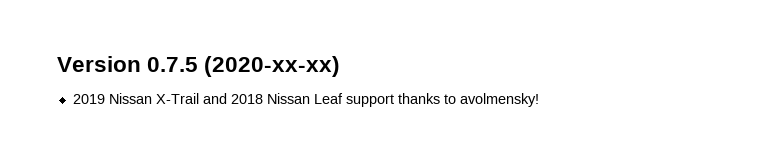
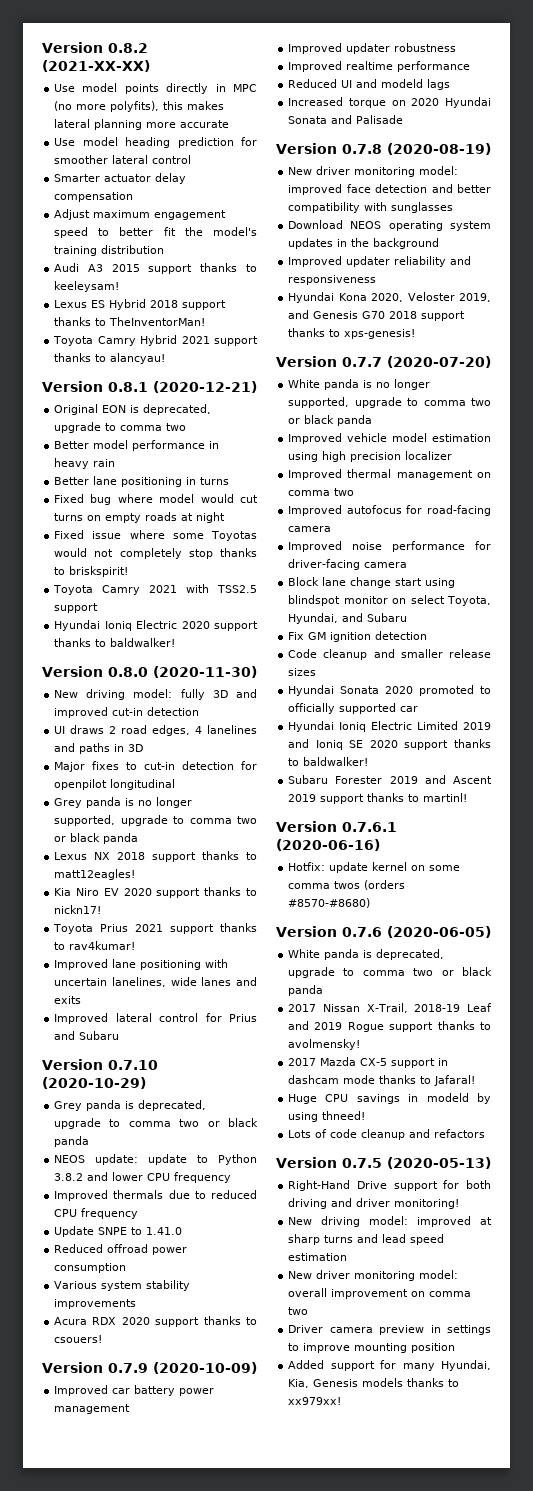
[57,56,341,77] [72,93,539,107] Version 0.7.5 (2020-xx-xx) // 2019 Nissan X-Trail and 2018 Nissan Leaf support thanks to avolmensky! -> [42,42,148,53] [42,60,150,72] [54,83,257,94] [54,101,225,112] [54,119,230,130] [54,137,257,148] [54,155,192,164] [54,173,187,184] [54,192,134,202] [54,209,227,220] [54,227,257,238] [54,245,165,256] [54,263,257,274] [54,281,120,292] [54,299,227,310] [54,317,206,326] [53,335,258,346] [54,353,166,364] [42,381,257,393] [54,404,212,415] [54,422,187,433] [54,440,220,451] [54,458,116,469] [54,476,230,487] [54,494,258,505] [54,512,226,523] [54,530,258,541] [54,548,257,559] [54,566,129,577] [53,584,257,595] [54,603,99,613] [54,620,258,631] [54,638,176,647] [42,666,257,678] [54,689,257,700] [54,707,200,718] [54,725,257,736] [54,743,144,754] [54,761,257,772] [54,779,176,790] [54,797,193,808] [54,815,257,826] [54,833,139,844] [54,851,257,862] [54,869,136,880] [54,887,257,898] [54,905,102,914] [53,923,257,934] [54,941,136,950] [54,959,229,970] [54,977,257,987] [54,996,82,1004] [54,1013,257,1024] [54,1031,120,1040] [42,1059,158,1070] [42,1077,146,1089] [54,1100,207,1111] [54,1118,258,1129] [54,1136,90,1147] [54,1154,257,1165] [54,1172,232,1183] [54,1190,257,1201] [54,1208,139,1219] [54,1226,183,1237] [54,1244,188,1255] [54,1263,127,1273] [54,1280,191,1291] [54,1299,137,1309] [54,1316,257,1327] [54,1335,103,1343] [42,1362,257,1374] [54,1385,215,1396] [54,1404,131,1414] [288,43,457,54] [288,61,471,72] [288,79,451,90] [288,97,491,108] [288,115,404,124] [276,143,491,155] [288,166,459,177] [288,184,491,195] [288,202,454,213] [288,220,491,231] [288,238,440,249] [288,256,472,267] [288,275,377,285] [288,292,491,303] [288,310,466,321] [288,328,416,339] [276,356,491,368] [288,379,431,390] [288,397,491,408] [288,415,373,426] [288,433,491,444] [288,451,453,462] [288,469,491,480] [288,488,355,496] [288,505,491,516] [288,526,332,532] [288,541,491,552] [288,559,408,570] [288,577,456,588] [288,595,492,606] [288,613,408,624] [288,631,428,642] [288,649,491,660] [288,668,317,676] [288,685,491,696] [288,703,419,714] [288,721,491,732] [288,739,491,750] [288,757,369,766] [288,775,492,784] [288,793,468,804] [276,821,397,832] [276,839,380,851] [288,862,461,873] [288,880,406,890] [288,898,371,908] [276,926,491,938] [288,949,445,960] [288,967,492,978] [288,985,324,996] [288,1003,492,1013] [288,1021,491,1032] [288,1039,361,1050] [288,1057,449,1068] [288,1075,476,1086] [288,1093,491,1104] [288,1111,366,1122] [288,1129,486,1140] [276,1157,491,1169] [288,1180,491,1191] [288,1198,460,1209] [288,1216,492,1227] [288,1234,445,1245] [288,1253,348,1261] [288,1270,459,1281] [288,1288,472,1299] [288,1307,309,1315] [288,1325,491,1335] [288,1343,456,1353] [288,1360,491,1371] [288,1378,460,1388] [288,1397,342,1405] Version 0.8.2 (2021-XX-XX) // Use model points directly in MPC (no more polyfits), this makes lateral planning more accurate // Use model heading prediction for smoother lateral control // Smarter actuator delay compensation // Adjust maximum engagement speed to better fit the model's training distribution // Audi A3 2015 support thanks to keeleysam! // Lexus ES Hybrid 2018 support thanks to TheInventorMan! // Toyota Camry Hybrid 2021 support thanks to alancyau! // Version 0.8.1 (2020-12-21) // Original EON is deprecated, upgrade to comma two // Better model performance in heavy rain // Better lane positioning in turns // Fixed bug where model would cut turns on empty roads at night // Fixed issue where some Toyotas would not completely stop thanks to briskspirit! // Toyota Camry 2021 with TSS2.5 support // Hyundai Ioniq Electric 2020 support thanks to baldwalker! // Version 0.8.0 (2020-11-30) // New driving model: fully 3D and improved cut-in detection // UI draws 2 road edges, 4 lanelines and paths in 3D // Major fixes to cut-in detection for openpilot longitudinal // Grey panda is no longer supported, upgrade to comma two or black panda // Lexus NX 2018 support thanks to matt12eagles! // Kia Niro EV 2020 support thanks to nickn17! // Toyota Prius 2021 support thanks to rav4kumar! // Improved lane positioning with uncertain lanelines, wide lanes and exits // Improved lateral control for Prius and Subaru // Version 0.7.10 (2020-10-29) // Grey panda is deprecated, upgrade to comma two or black panda // NEOS update: update to Python 3.8.2 and lower CPU frequency // Improved thermals due to reduced CPU frequency // Update SNPE to 1.41.0 // Reduced offroad power consumption // Various system stability improvements // Acura RDX 2020 support thanks to csouers! // Version 0.7.9 (2020-10-09) // Improved car battery power management // Improved updater robustness // Improved realtime performance // Reduced UI and modeld lags // Increased torque on 2020 Hyundai Sonata and Palisade // Version 0.7.8 (2020-08-19) // New driver monitoring model: improved face detection and better compatibility with sunglasses // Download NEOS operating system updates in the background // Improved updater reliability and responsiveness // Hyundai Kona 2020, Veloster 2019, and Genesis G70 2018 support thanks to xps-genesis! // Version 0.7.7 (2020-07-20) // White panda is no longer supported, upgrade to comma two or black panda // Improved vehicle model estimation using high precision localizer // Improved thermal management on comma two // Improved autofocus for road-facing camera // Improved noise performance for driver-facing camera // Block lane change start using blindspot monitor on select Toyota, Hyundai, and Subaru // Fix GM ignition detection // Code cleanup and smaller release sizes // Hyundai Sonata 2020 promoted to officially supported car // Hyundai Ioniq Electric Limited 2019 and Ioniq SE 2020 support thanks to baldwalker! // Subaru Forester 2019 and Ascent 2019 support thanks to martinl! // Version 0.7.6.1 (2020-06-16) // Hotfix: update kernel on some comma twos (orders #8570-#8680) // Version 0.7.6 (2020-06-05) // White panda is deprecated, upgrade to comma two or black panda // 2017 Nissan X-Trail, 2018-19 Leaf and 2019 Rogue support thanks to avolmensky! // 2017 Mazda CX-5 support in dashcam mode thanks to Jafaral! // Huge CPU savings in modeld by using thneed! // Lots of code cleanup and refactors // Version 0.7.5 (2020-05-13) // Right-Hand Drive support for both driving and driver monitoring! // New driving model: improved at sharp turns and lead speed estimation // New driver monitoring model: overall improvement on comma two // Driver camera preview in settings to improve mounting position // Added support for many Hyundai, Kia, Genesis models thanks to xx979xx!

